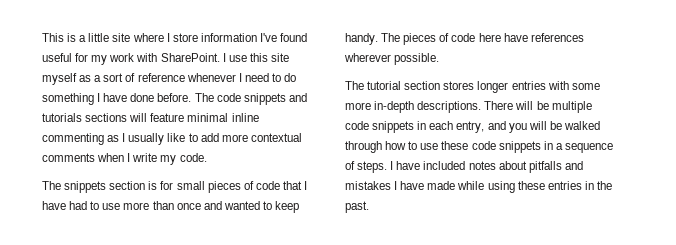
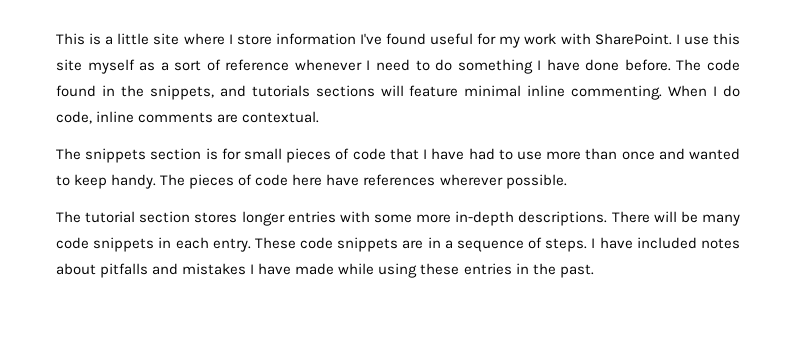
[243,93,286,105] snippets -> [56,85,214,100] found in the snippets,
[42,133,302,145] [42,153,207,165] commenting as I usually like to add more contextual comments when I write my code. -> [571,85,741,100] [56,111,320,124] commenting. When I do code, inline comments are contextual.
[551,101,592,113] multiple -> [702,214,740,226] many
[456,121,600,133] [345,141,541,153] entry, and you will be walked through how to use these code snippets -> [212,237,424,252] entry. These code snippets are

